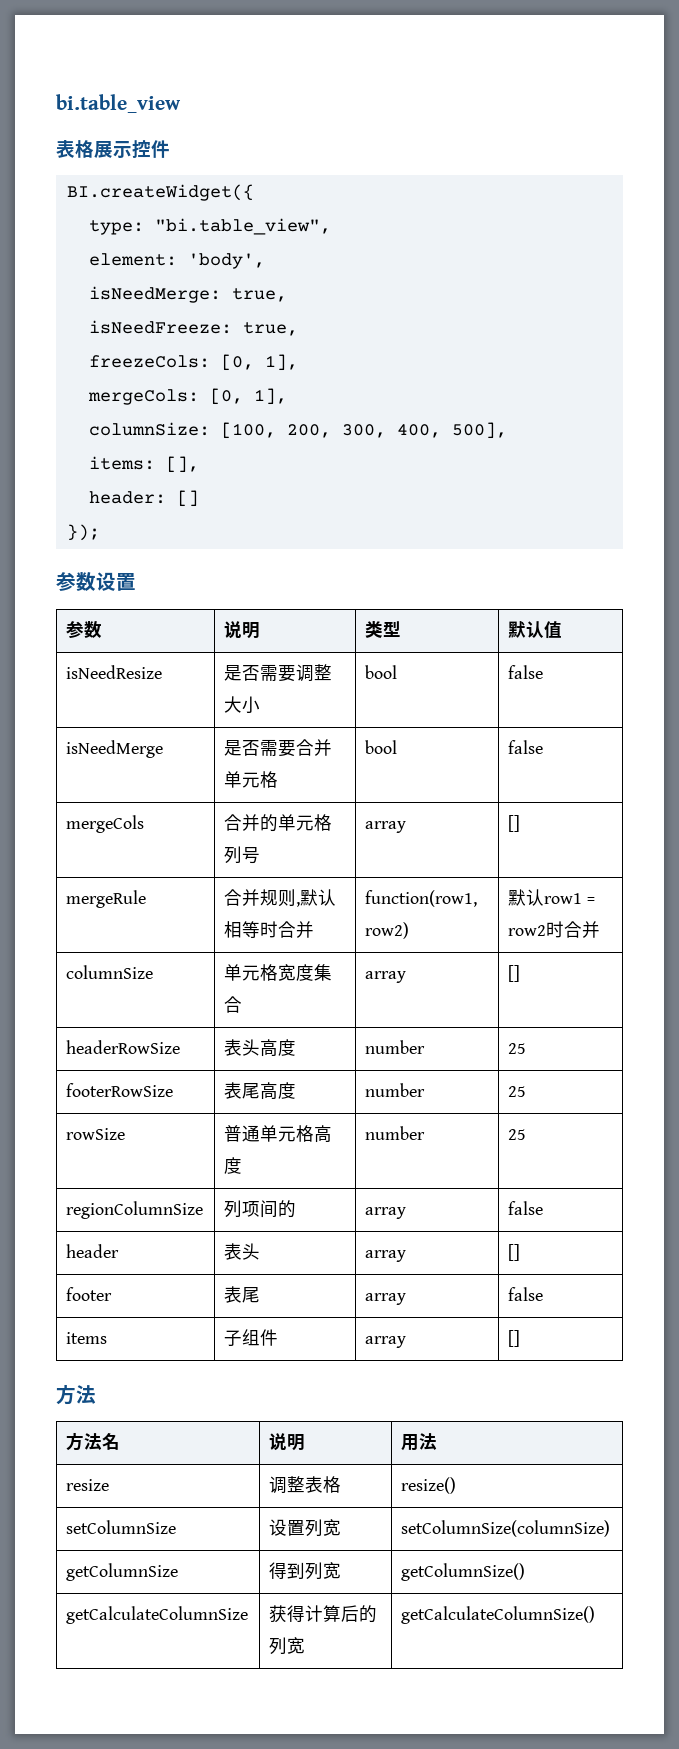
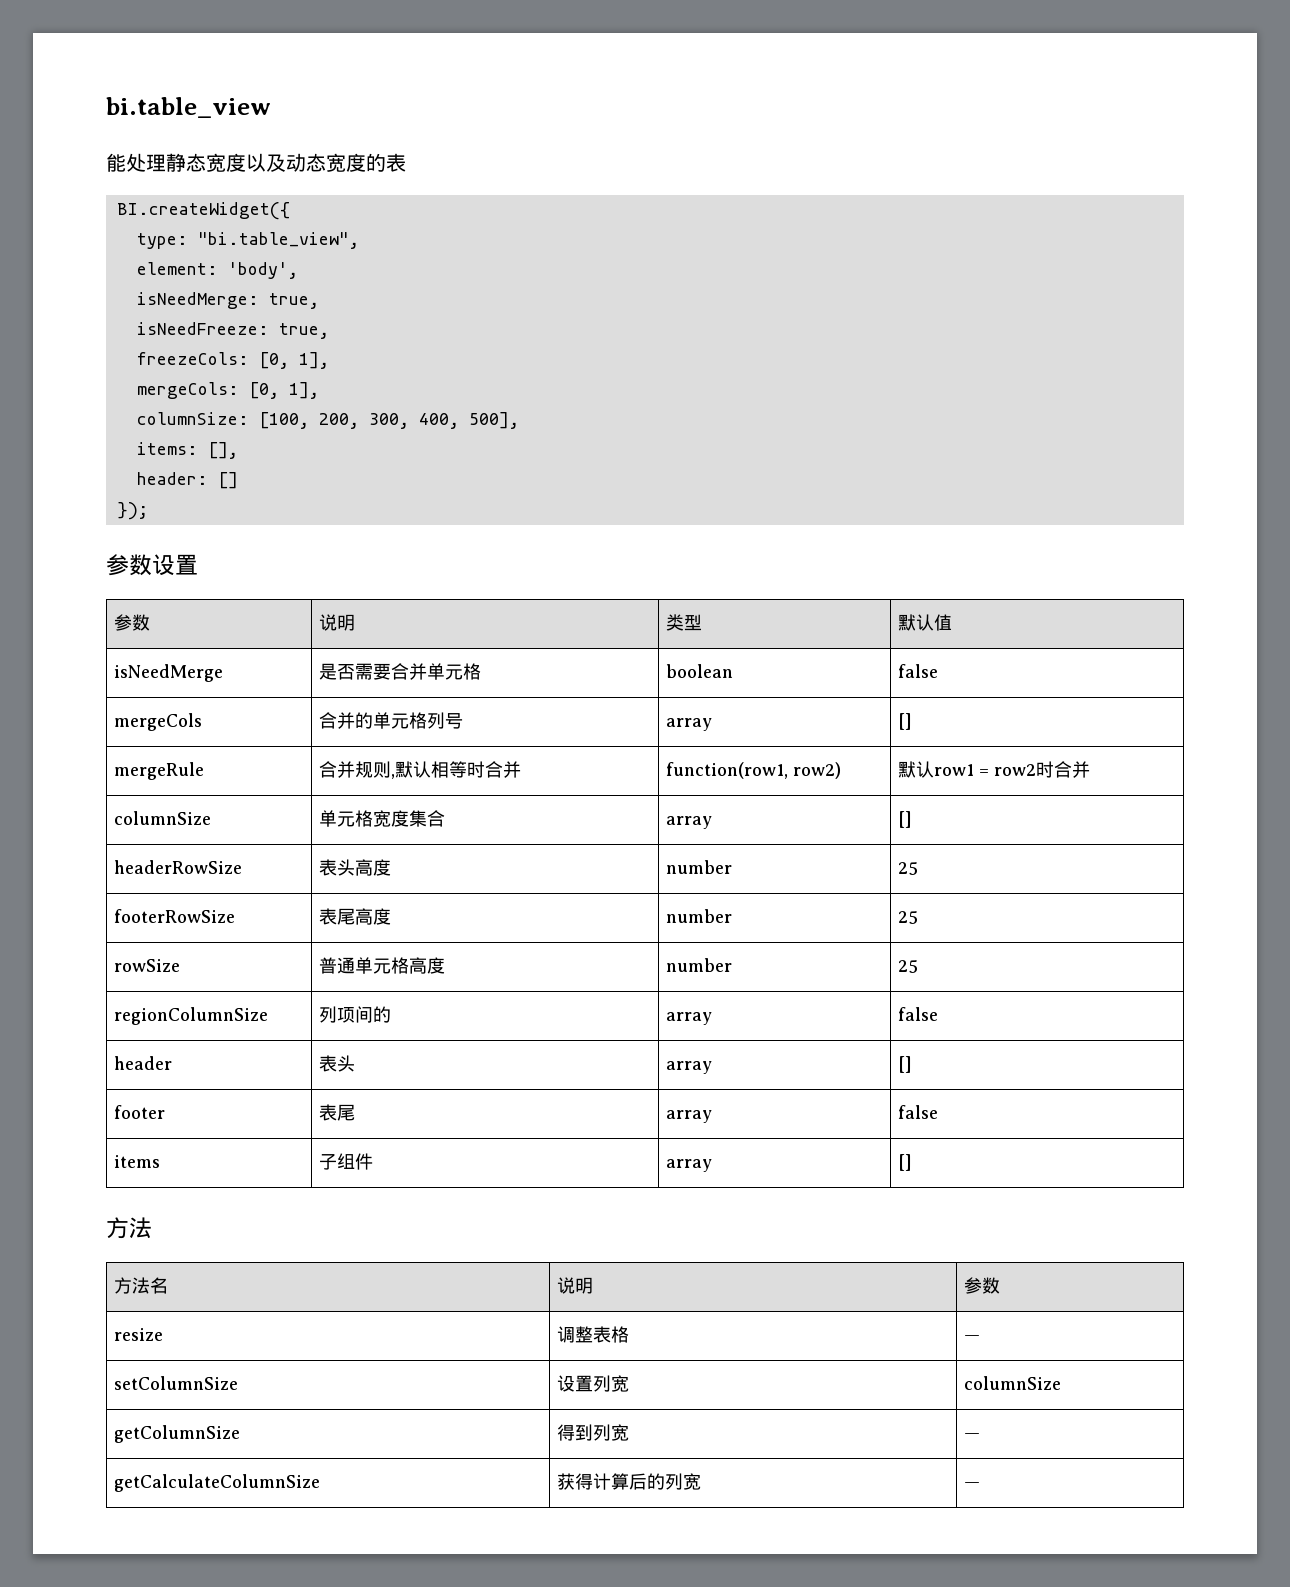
[56,140,170,158] 表格展示控件 -> [106,153,406,172] 能处理静态宽度以及动态宽度的表
[66,665,163,679] [224,664,333,682] [224,696,261,714] [365,665,398,679] [508,665,544,679] // isNeedResize | 是否需要调整大小 | bool | false -> (952, 622) none
[365,740,398,754] bool -> [665,664,733,678] boolean
[401,1433,438,1451] 用法 -> [963,1277,1000,1294] 参数
[401,1477,457,1494] resize() -> [963,1335,980,1341] —
[401,1520,611,1537] setColumnSize(columnSize) -> [963,1376,1061,1390] columnSize
[401,1563,526,1581] getColumnSize() -> [963,1433,980,1439] —
[401,1606,596,1624] getCalculateColumnSize() -> [963,1482,980,1488] —

